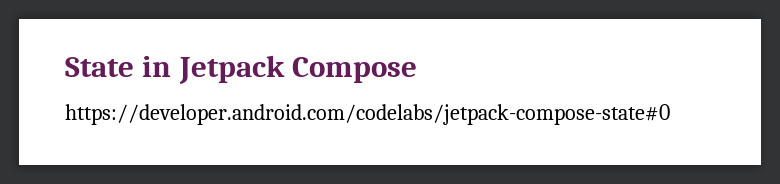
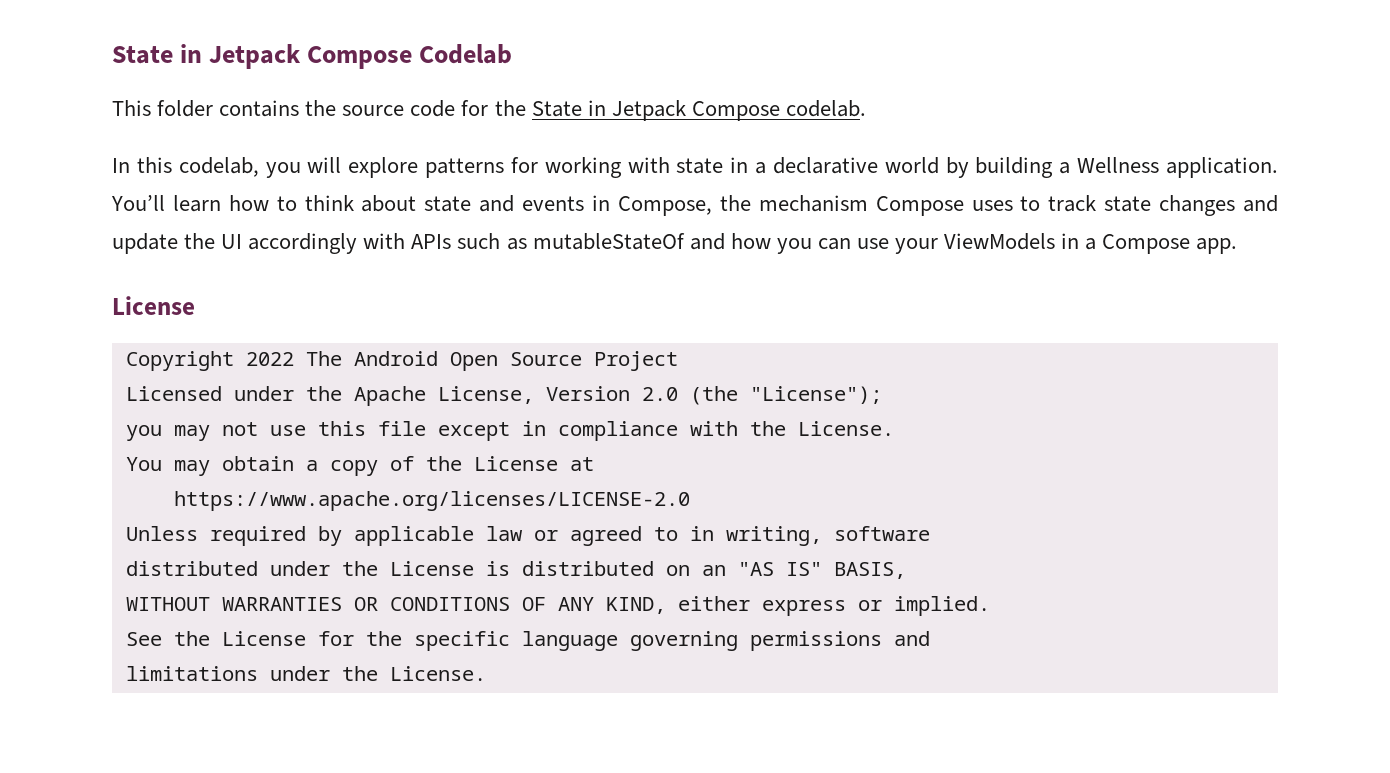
[65,55,418,84] [65,104,670,125] State in Jetpack Compose // https://developer.android.com/codelabs/jetpack-compose-state#0 -> [112,44,513,69] [112,100,866,121] [112,157,1279,178] [111,195,1279,216] [112,233,1238,254] [112,296,195,315] [125,351,678,371] [125,386,882,406] [125,421,894,441] [125,456,594,476] [173,491,690,511] [125,526,930,546] [125,561,906,579] [125,596,990,616] [125,631,930,651] [125,666,486,681] State in Jetpack Compose Codelab // This folder contains the source code for the State in Jetpack Compose codelab. // In this codelab, you will explore patterns for working with state in a declarative world by building a Wellness application. You’ll learn how to think about state and events in Compose, the mechanism Compose uses to track state changes and update the UI accordingly with APIs such as mutableStateOf and how you can use your ViewModels in a Compose app. // License // Copyright 2022 The Android Open Source Project // Licensed under the Apache License, Version 2.0 (the "License"); // you may not use this file except in compliance with the License. // You may obtain a copy of the License at // https://www.apache.org/licenses/LICENSE-2.0 // Unless required by applicable law or agreed to in writing, software // distributed under the License is distributed on an "AS IS" BASIS, // WITHOUT WARRANTIES OR CONDITIONS OF ANY KIND, either express or implied. // See the License for the specific language governing permissions and // limitations under the License.

